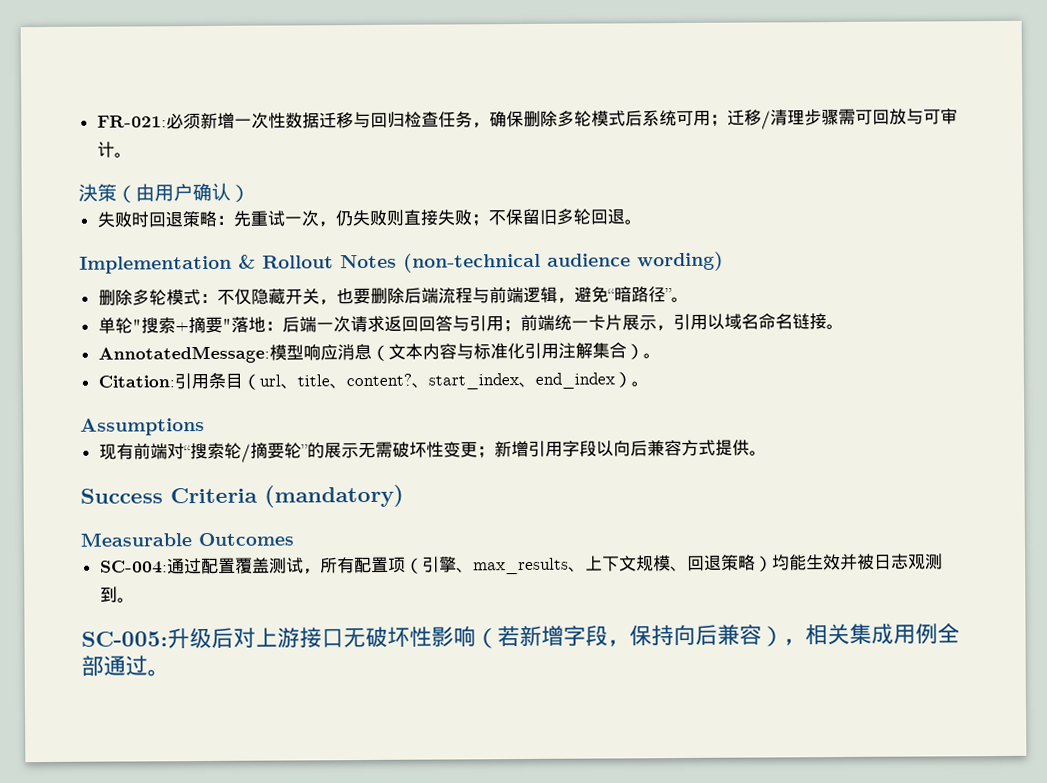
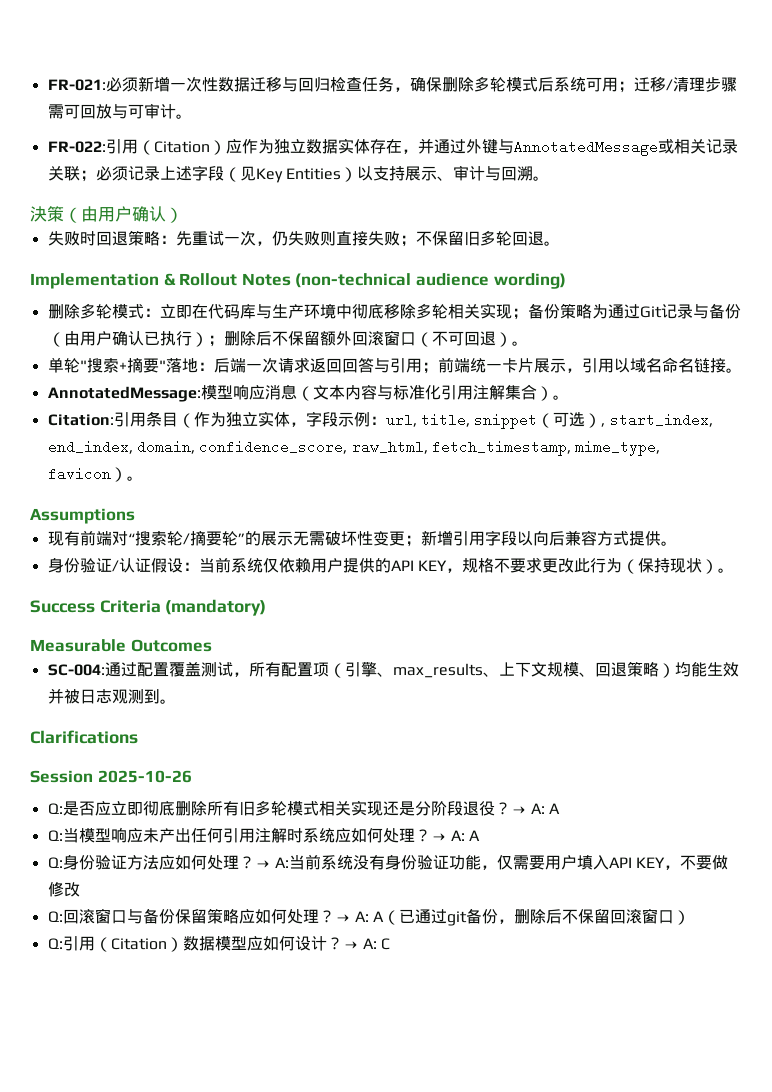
(132, 155) none -> [47,138,738,156] [47,165,549,183] // FR-022:引用（Citation）应作为独立数据实体存在，并通过外键与AnnotatedMessage或相关记录关联；必须记录上述字段（见Key Entities）以支持展示、审计与回溯。
[216,286,672,306] 不仅隐藏开关，也要删除后端流程与前端逻辑，避免“暗路径” -> [159,303,741,320] [47,330,512,347] 立即在代码库与生产环境中彻底移除多轮相关实现；备份策略为通过Git记录与备份（由用户确认已执行）；删除后不保留额外回滚窗口（不可回退）
[258,372,615,390] url、title、content?、start_index、end_index -> [193,411,713,429] [47,440,661,456] [47,467,111,481] 作为独立实体，字段示例：url, title, snippet（可选）, start_index, end_index, domain, confidence_score, raw_html, fetch_timestamp, mime_type, favicon
(767, 453) none -> [47,557,734,574] // 身份验证/认证假设：当前系统仅依赖用户提供的API KEY，规格不要求更改此行为（保持现状）。
[81,623,960,649] [81,655,170,677] SC-005:升级后对上游接口无破坏性影响（若新增字段，保持向后兼容），相关集成用例全部通过。 -> [30,730,138,744] [30,770,192,783] [47,800,561,816] [47,827,481,843] [47,854,729,870] [47,881,80,897] [47,908,691,926] [47,936,391,952] Clarifications // Session 2025-10-26 // Q:是否应立即彻底删除所有旧多轮模式相关实现还是分阶段退役？→ A: A // Q:当模型响应未产出任何引用注解时系统应如何处理？→ A: A // Q:身份验证方法应如何处理？→ A:当前系统没有身份验证功能，仅需要用户填入API KEY，不要做修改 // Q:回滚窗口与备份保留策略应如何处理？→ A: A（已通过git备份，删除后不保留回滚窗口） // Q:引用（Citation）数据模型应如何设计？→ A: C

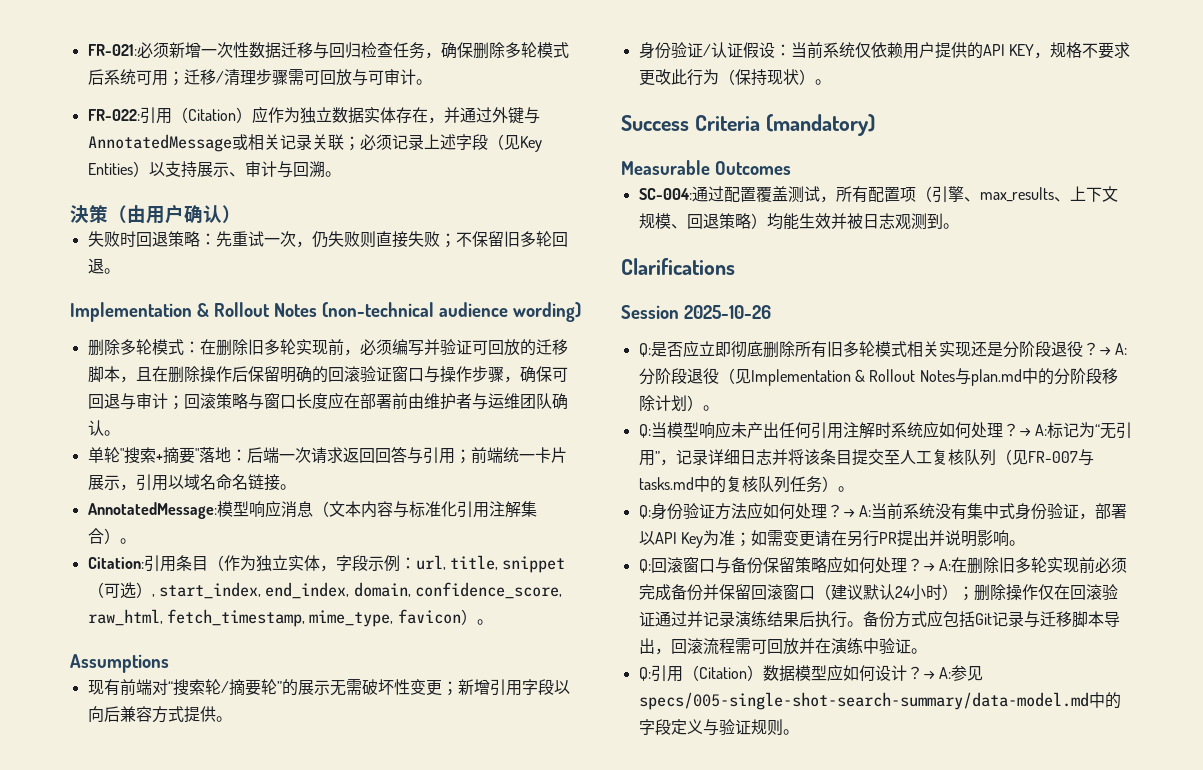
[159,303,741,320] [47,330,512,347] 立即在代码库与生产环境中彻底移除多轮相关实现；备份策略为通过Git记录与备份（由用户确认已执行）；删除后不保留额外回滚窗口（不可回退） -> [199,339,568,356] [87,366,568,383] [87,392,568,410] [87,420,104,436] 在删除旧多轮实现前，必须编写并验证可回放的迁移脚本，且在删除操作后保留明确的回滚验证窗口与操作步骤，确保可回退与审计；回滚策略与窗口长度应在部署前由维护者与运维团队确认
[549,803,561,814] A -> [638,368,1118,386] [638,395,719,411] 分阶段退役（见Implementation & Rollout Notes与plan.md中的分阶段移除计划）。
[469,830,481,841] A -> [1046,422,1132,439] [638,449,1094,466] [638,476,854,493] 标记为“无引用”，记录详细日志并将该条目提交至人工复核队列（见FR-007与tasks.md中的复核队列任务）。
[384,854,729,870] [47,881,80,897] 身份验证功能，仅需要用户填入API KEY，不要做修改 -> [966,503,1127,520] [638,530,1025,548] 集中式身份验证，部署以API Key为准；如需变更请在另行PR提出并说明影响。
[373,908,691,926] A（已通过git备份，删除后不保留回滚窗口） -> [950,557,1127,574] [638,584,1118,601] [638,610,1120,628] [638,638,927,655] 在删除旧多轮实现前必须完成备份并保留回滚窗口（建议默认24小时）；删除操作仅在回滚验证通过并记录演练结果后执行。备份方式应包括Git记录与迁移脚本导出，回滚流程需可回放并在演练中验证。
[381,938,391,950] C -> [950,665,983,681] [638,692,1121,710] [638,719,799,736] 参见specs/005-single-shot-search-summary/data-model.md中的字段定义与验证规则。

